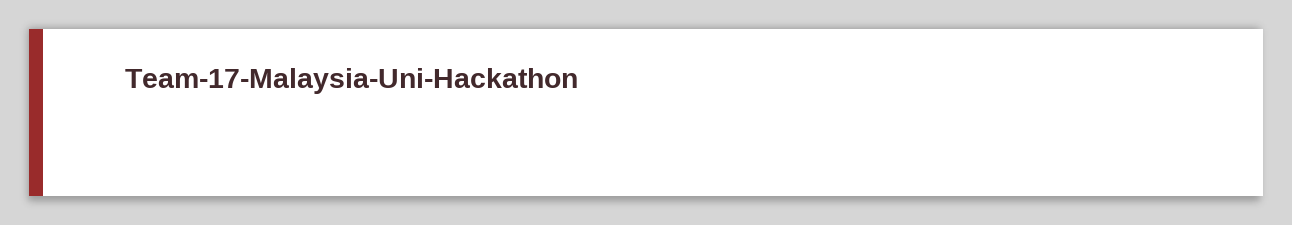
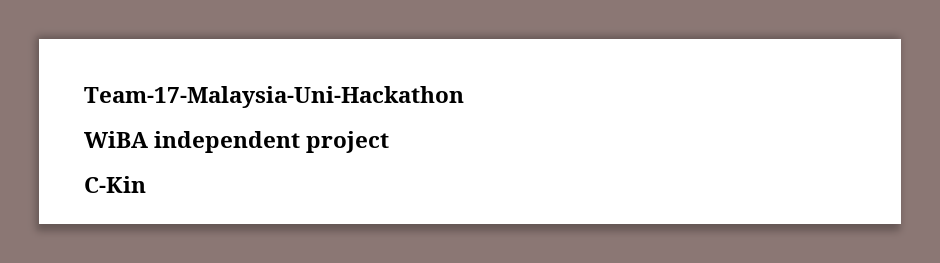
(578, 81) none -> [84,131,390,153] [84,176,146,193] // WiBA independent project // C-Kin

